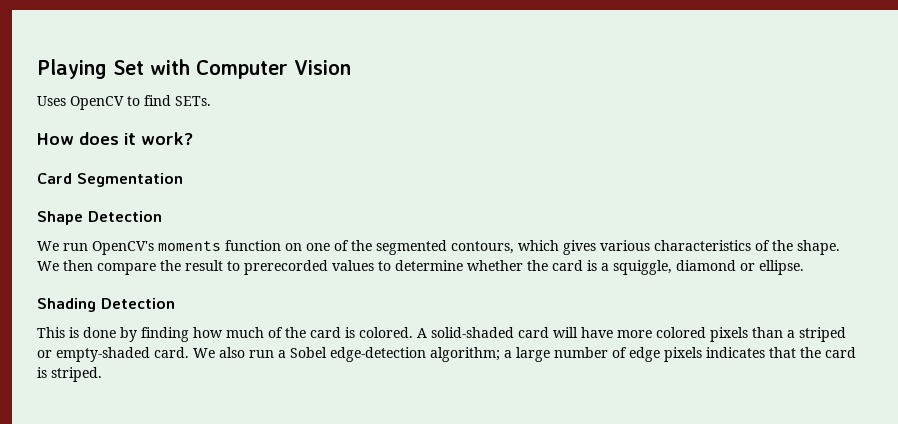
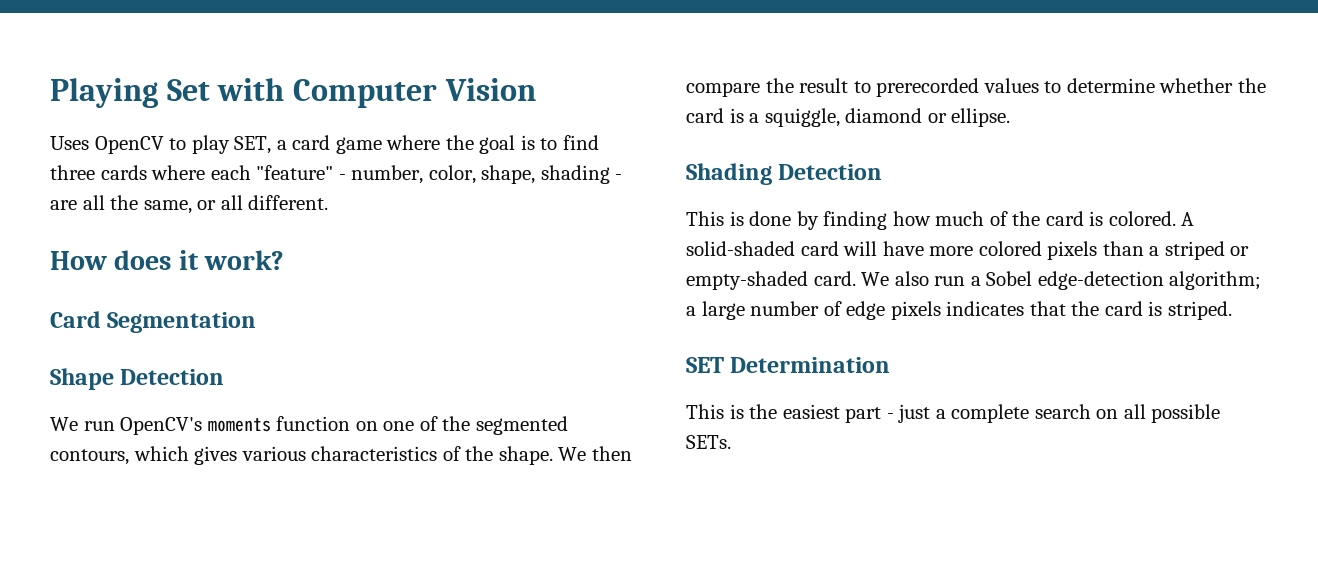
[144,95,211,106] find SETs. -> [191,135,599,154] [50,165,623,184] [50,195,329,214] play SET, a card game where the goal is to find three cards where each "feature" - number, color, shape, shading - are all the same, or all different.
(102, 374) none -> [686,357,891,373] [686,404,1221,423] [686,435,731,449] // SET Determination // This is the easiest part - just a complete search on all possible SETs.

